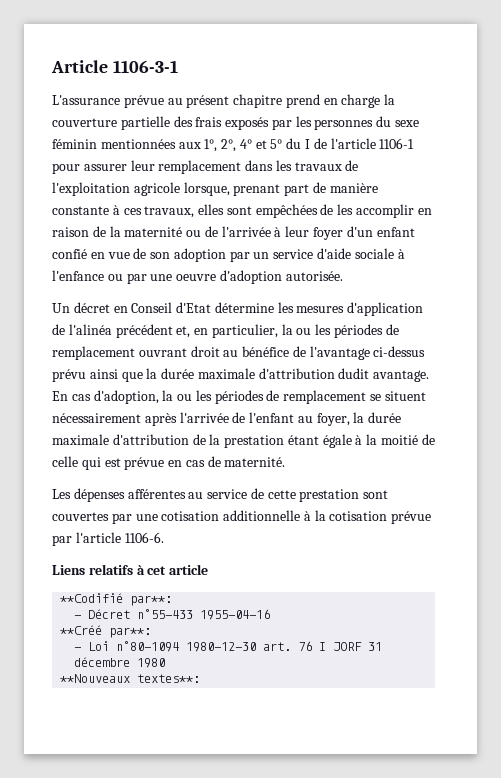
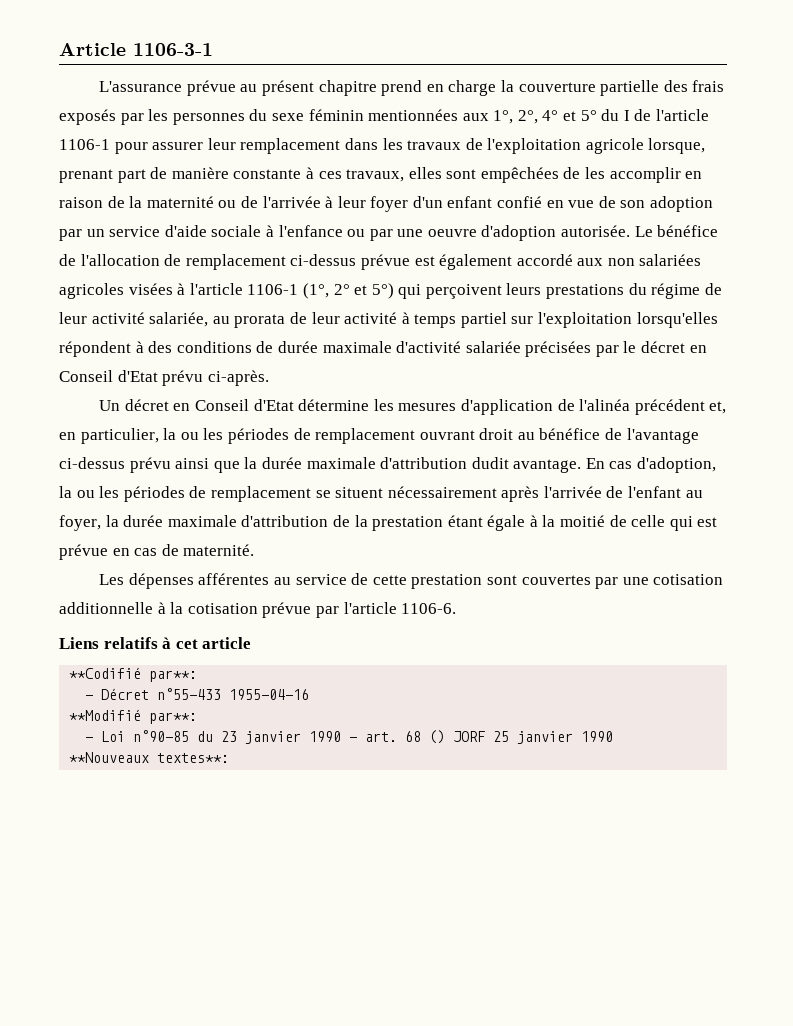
(343, 276) none -> [634,225,719,237] [59,254,702,270] [59,283,722,299] [59,312,718,328] [59,341,707,357] [59,370,269,386] Le bénéfice de l'allocation de remplacement ci-dessus prévue est également accordé aux non salariées agricoles visées à l'article 1106-1 (1°, 2° et 5°) qui perçoivent leurs prestations du régime de leur activité salariée, au prorata de leur activité à temps partiel sur l'exploitation lorsqu'elles répondent à des conditions de durée maximale d'activité salariée précisées par le décret en Conseil d'Etat prévu ci-après.
[60,625,103,635] **Créé -> [69,709,142,721] **Modifié
[116,641,383,652] [74,657,166,668] n°80-1094 1980-12-30 art. 76 I JORF 31 décembre 1980 -> [133,730,614,744] n°90-85 du 23 janvier 1990 - art. 68 () JORF 25 janvier 1990

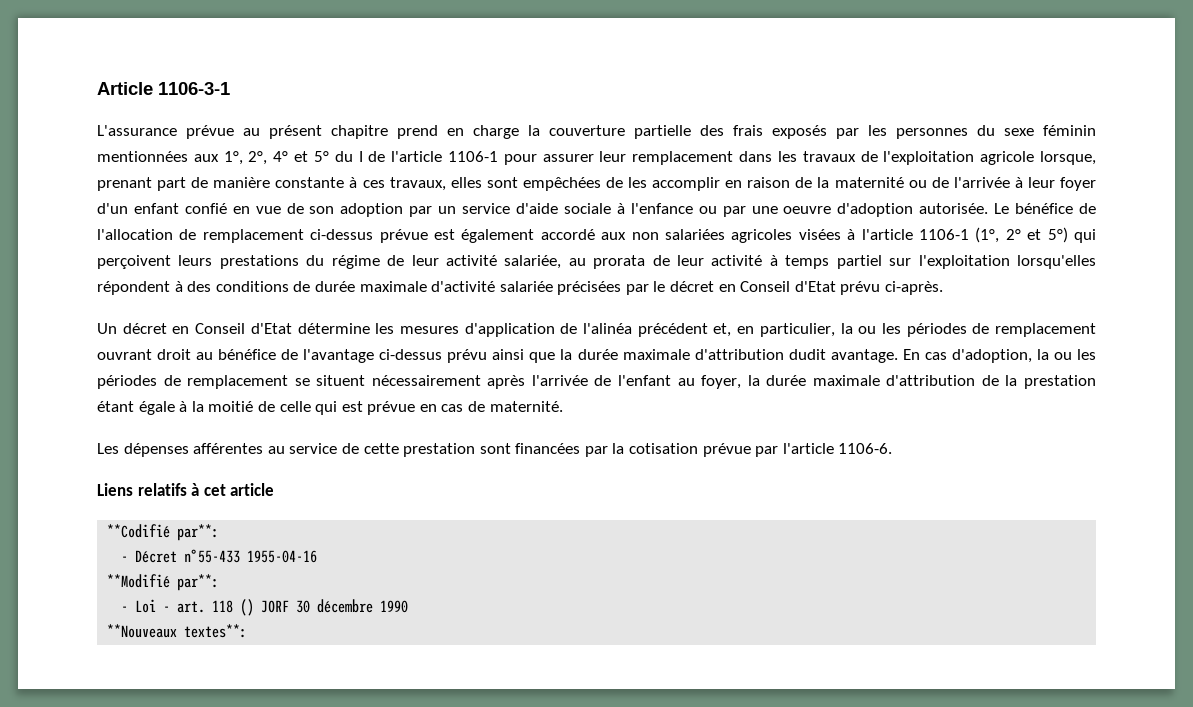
[521,574,724,589] [59,602,166,614] couvertes par une cotisation additionnelle à -> [515,443,608,457] financées par
[133,730,342,744] n°90-85 du 23 janvier 1990 -> (157, 606) none
[405,731,422,742] 68 -> [212,600,234,613] 118
[493,731,574,744] 25 janvier -> [296,599,374,613] 30 décembre

